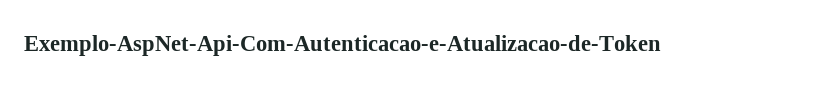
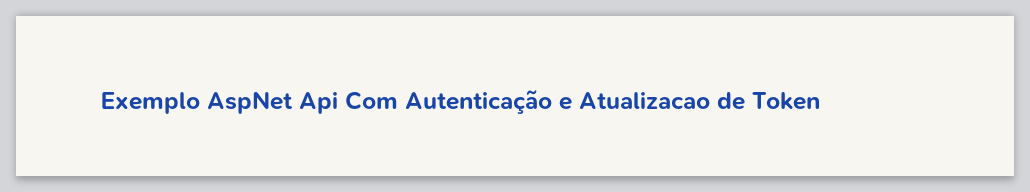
[24,35,661,56] Exemplo-AspNet-Api-Com-Autenticacao-e-Atualizacao-de-Token -> [101,90,820,114] Exemplo AspNet Api Com Autenticação e Atualizacao de Token

